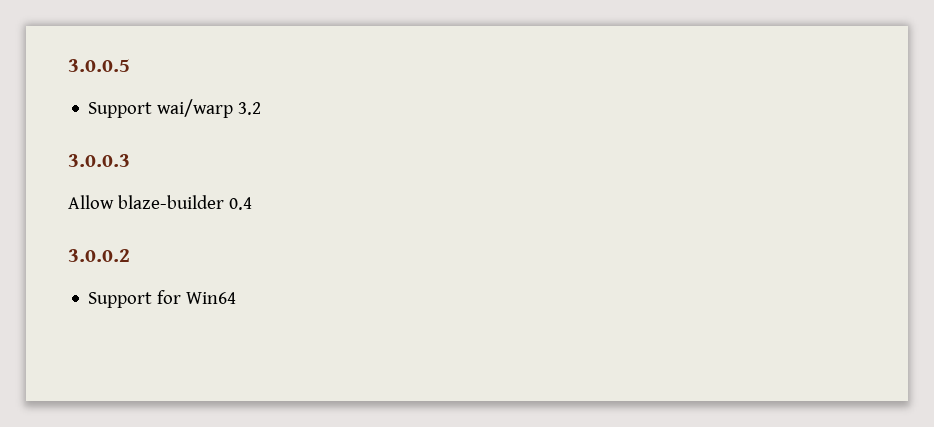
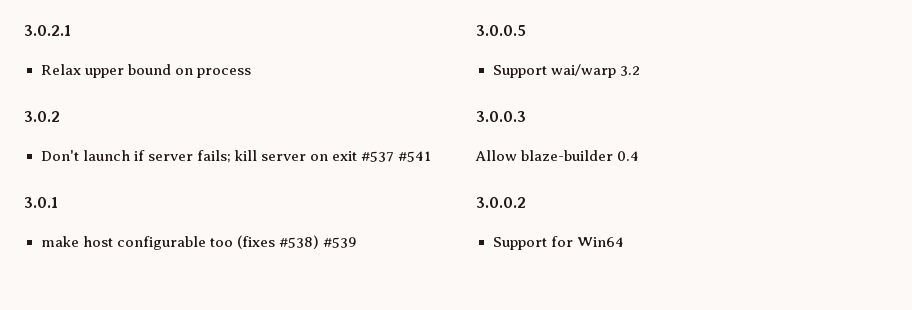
(68, 65) none -> [24,25,71,36] [40,64,251,78] [24,111,60,122] [40,150,432,163] [24,197,58,208] [40,235,357,250] 3.0.2.1 // Relax upper bound on process // 3.0.2 // Don't launch if server fails; kill server on exit #537 #541 // 3.0.1 // make host configurable too (fixes #538) #539 //

